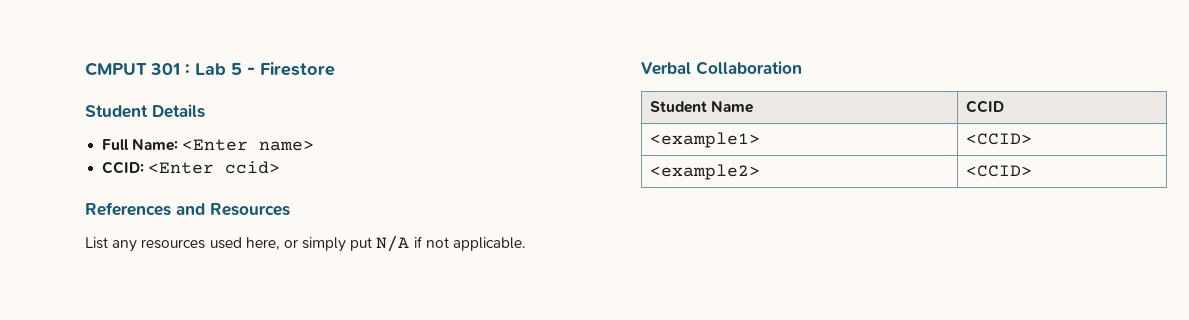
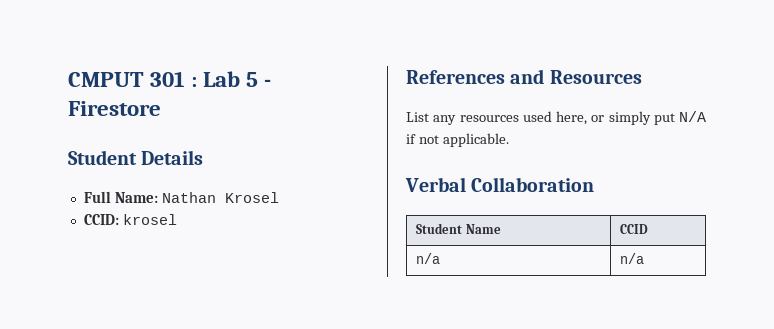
[182,139,315,151] <Enter name> -> [161,192,279,203] Nathan Krosel
[148,161,281,174] <Enter ccid> -> [122,214,177,225] krosel
[650,132,761,148] [966,133,1033,145] [650,164,761,180] [966,165,1033,177] <example1> | <CCID> // <example2> | <CCID> -> [416,253,441,264] [620,253,645,264] n/a | n/a

